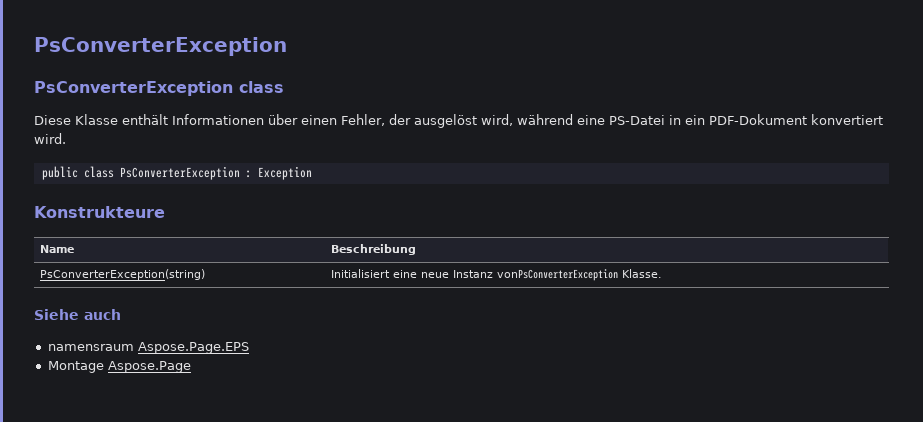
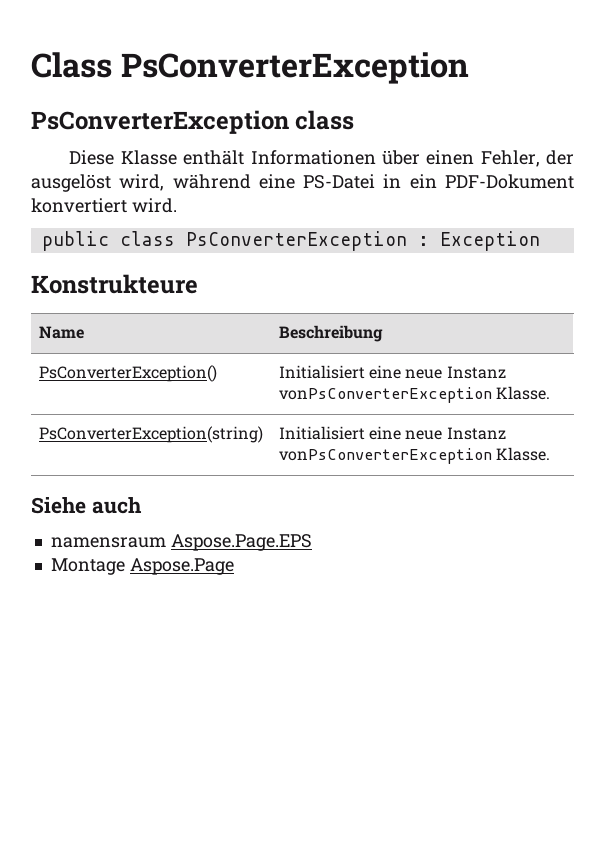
(34, 46) none -> [31,52,112,78] Class
(416, 249) none -> [38,365,217,382] [278,365,506,379] [278,386,551,403] // PsConverterException() | Initialisiert eine neue Instanz vonPsConverterException Klasse.

